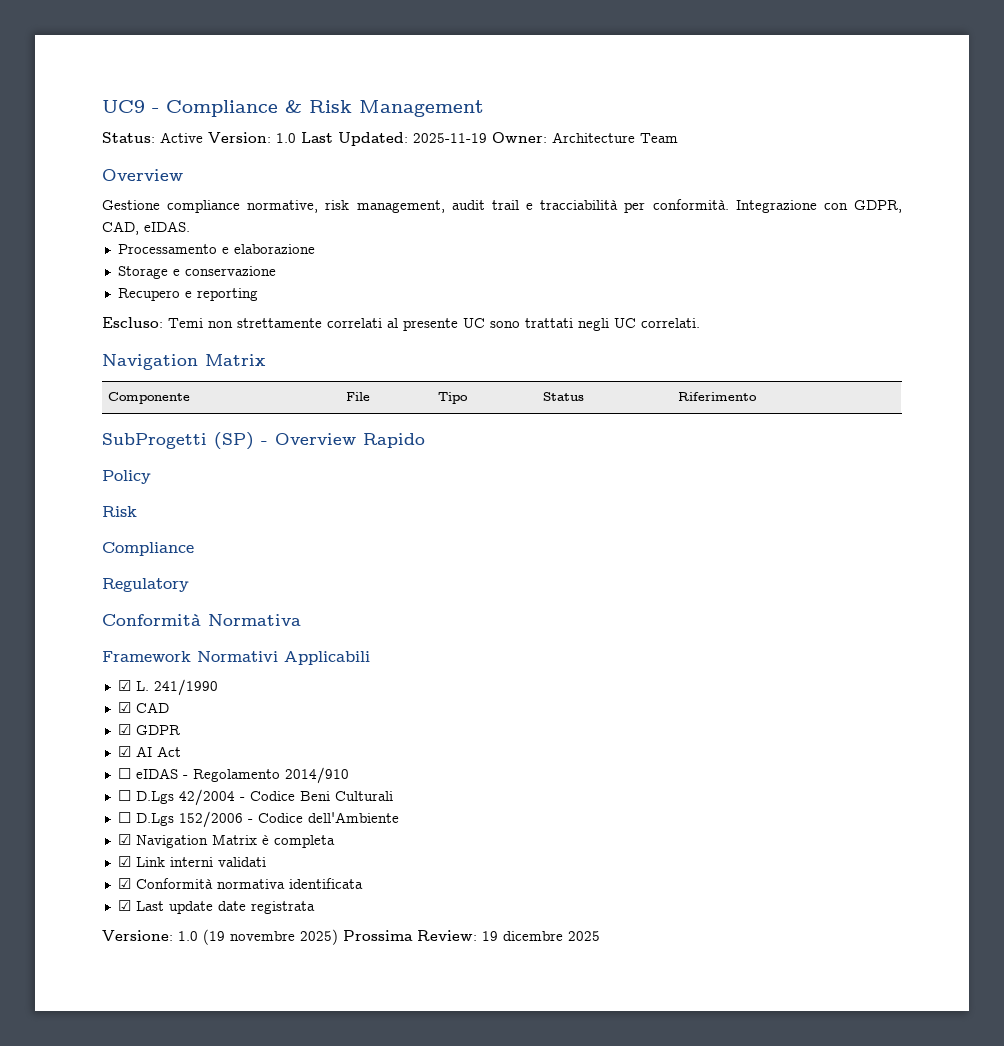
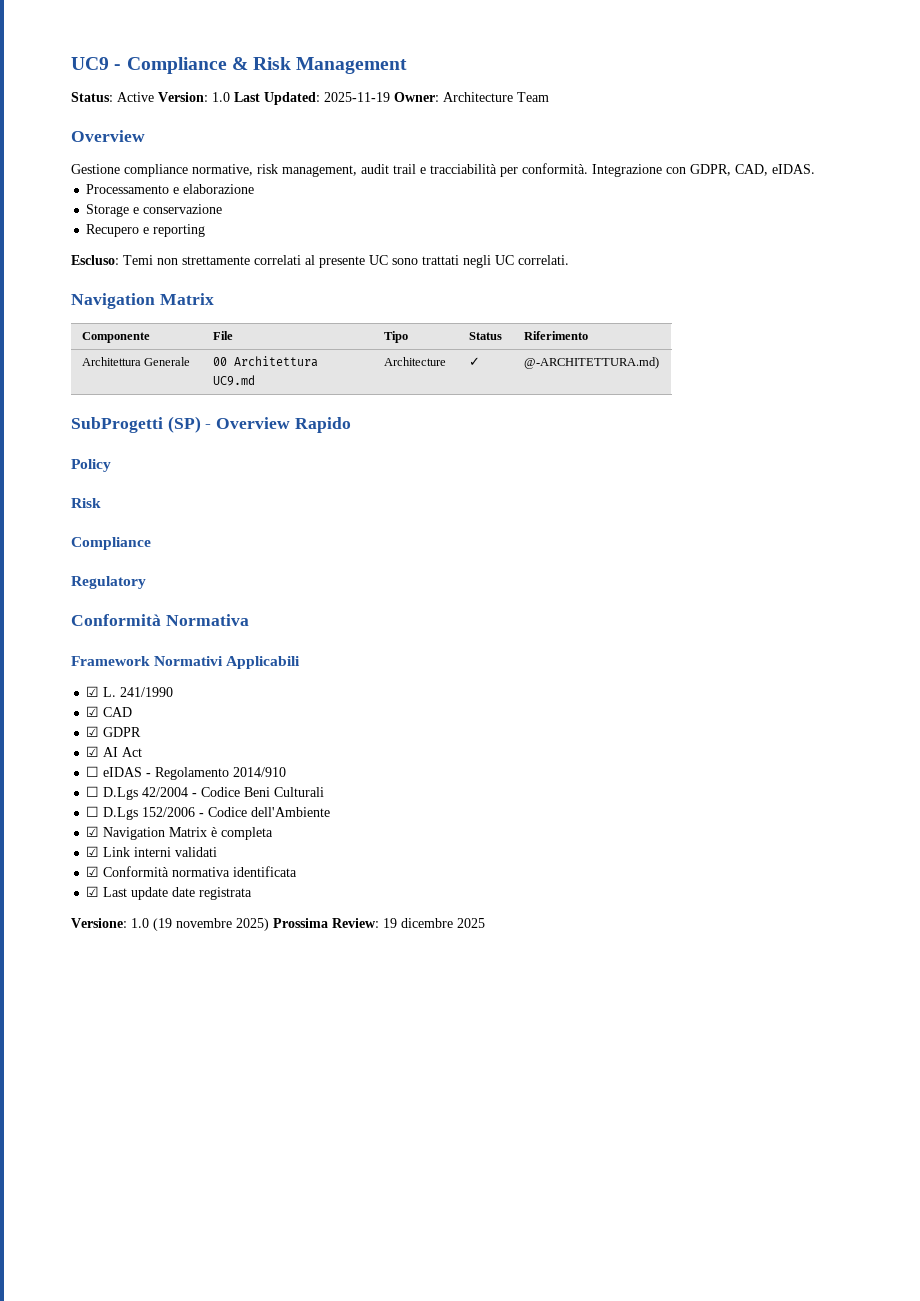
(757, 396) none -> [81,357,191,366] [212,356,318,367] [212,375,255,386] [383,357,446,366] [468,357,480,366] [523,357,659,369] // Architettura Generale | 00 Architettura UC9.md | Architecture | ✓ | @-ARCHITETTURA.md)

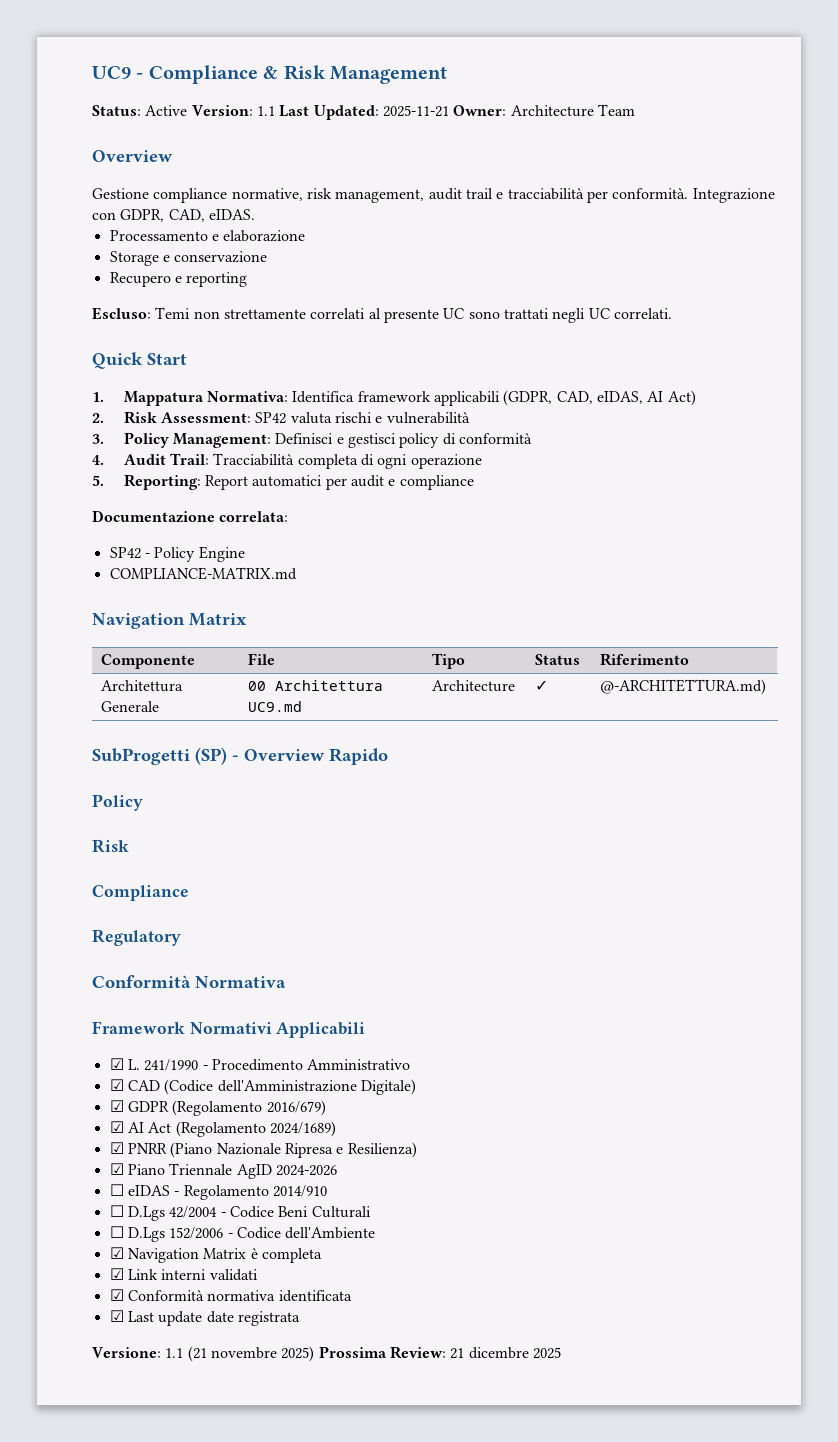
[212,92,230,102] 1.0 -> [256,106,275,116] 1.1
[324,92,390,102] 2025-11-19 -> [382,105,449,117] 2025-11-21
(569, 260) none -> [92,352,187,369] [92,390,696,406] [92,411,470,424] [92,432,532,448] [92,453,482,469] [92,474,474,490] [92,510,289,523] [109,546,245,562] [109,567,297,580] // Quick Start // 1. Mappatura Normativa: Identifica framework applicabili (GDPR, CAD, eIDAS, AI Act) // 2. Risk Assessment: SP42 valuta rischi e vulnerabilità // 3. Policy Management: Definisci e gestisci policy di conformità // 4. Audit Trail: Tracciabilità completa di ogni operazione // 5. Reporting: Report automatici per audit e compliance // Documentazione correlata: // SP42 - Policy Engine // COMPLIANCE-MATRIX.md
(174, 692) none -> [202,1059,411,1071] - Procedimento Amministrativo
(133, 712) none -> [164,1079,416,1095] (Codice dell'Amministrazione Digitale)
(142, 732) none -> [172,1100,326,1116] (Regolamento 2016/679)
(143, 752) none -> [175,1121,336,1137] [109,1142,417,1158] [109,1163,337,1179] (Regolamento 2024/1689) // ☑ PNRR (Piano Nazionale Ripresa e Resilienza) // ☑ Piano Triennale AgID 2024-2026
[131,918,172,931] 1.0 (19 -> [165,1346,207,1362] 1.1 (21
[383,918,397,928] 19 -> [450,1348,465,1359] 21

